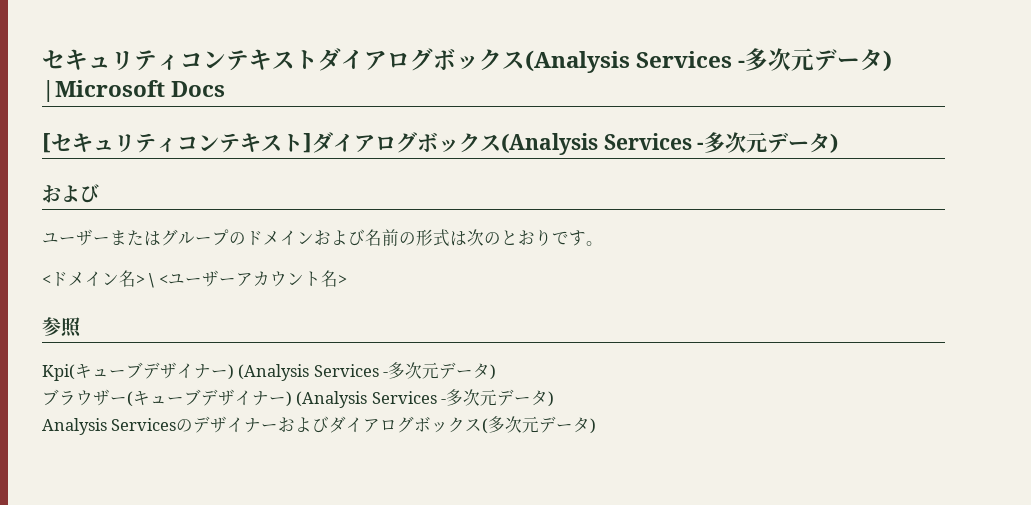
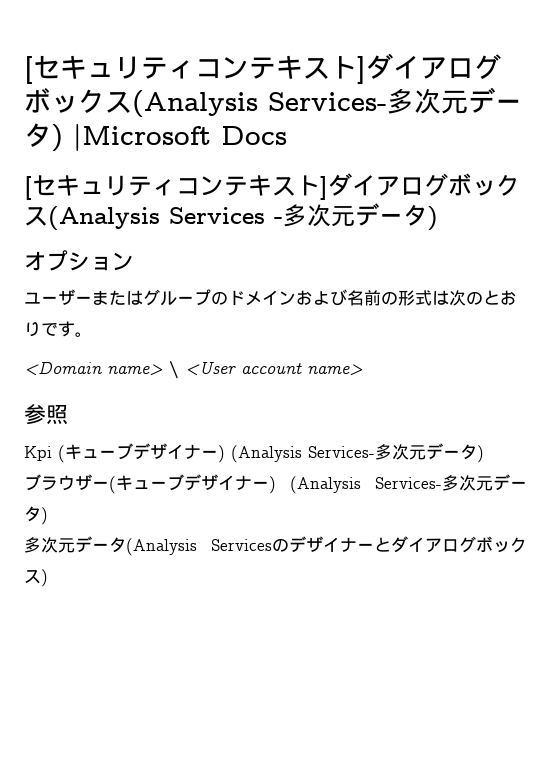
[42,48,746,73] セキュリティコンテキストダイアログボックス(Analysis Services - -> [24,53,501,84] [24,88,387,117] [セキュリティコンテキスト]ダイアログボックス(Analysis Services-
[42,184,99,203] および -> [24,250,134,271] オプション
[42,270,347,288] <ドメイン名> \ <ユーザーアカウント名> -> [24,361,363,379] <Domain name> \ <User account name>
[42,362,389,381] Kpi(キューブデザイナー) (Analysis Services - -> [24,443,375,463] Kpi (キューブデザイナー) (Analysis Services-
[371,389,555,407] [42,418,107,435] Services -多次元データ) // Analysis -> [375,474,527,491] [24,506,48,525] [24,536,197,556] Services-多次元データ) // 多次元データ(Analysis
[278,416,591,434] およびダイアログボックス(多次元データ -> [374,536,527,553] [24,569,41,584] とダイアログボックス

